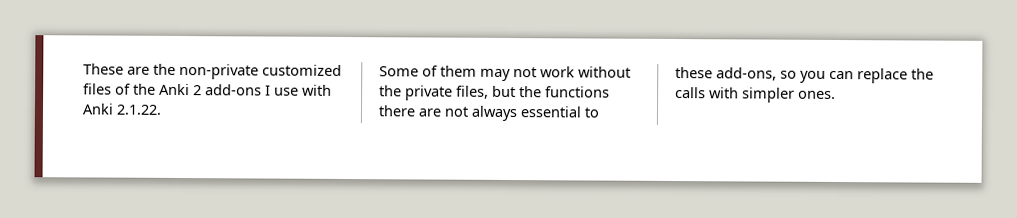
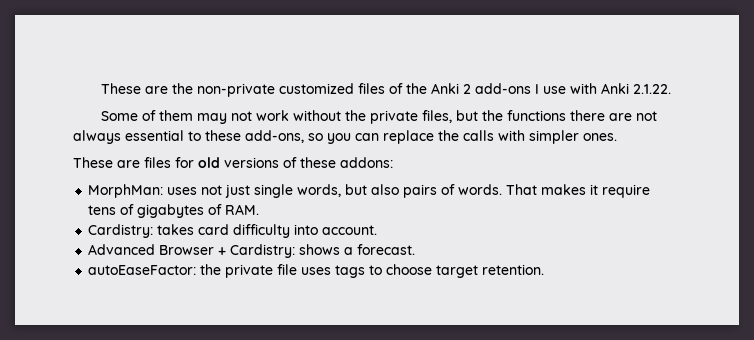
(836, 94) none -> [73,157,393,168] [88,184,651,198] [88,204,260,218] [88,224,378,238] [88,244,416,258] [88,264,545,278] // These are files for old versions of these addons: // MorphMan: uses not just single words, but also pairs of words. That makes it require tens of gigabytes of RAM. // Cardistry: takes card difficulty into account. // Advanced Browser + Cardistry: shows a forecast. // autoEaseFactor: the private file uses tags to choose target retention.

